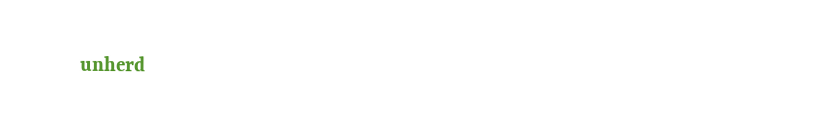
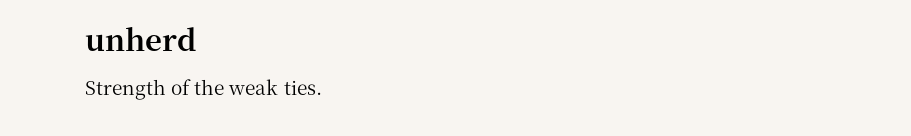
(146, 63) none -> [85,79,322,100] // Strength of the weak ties.

